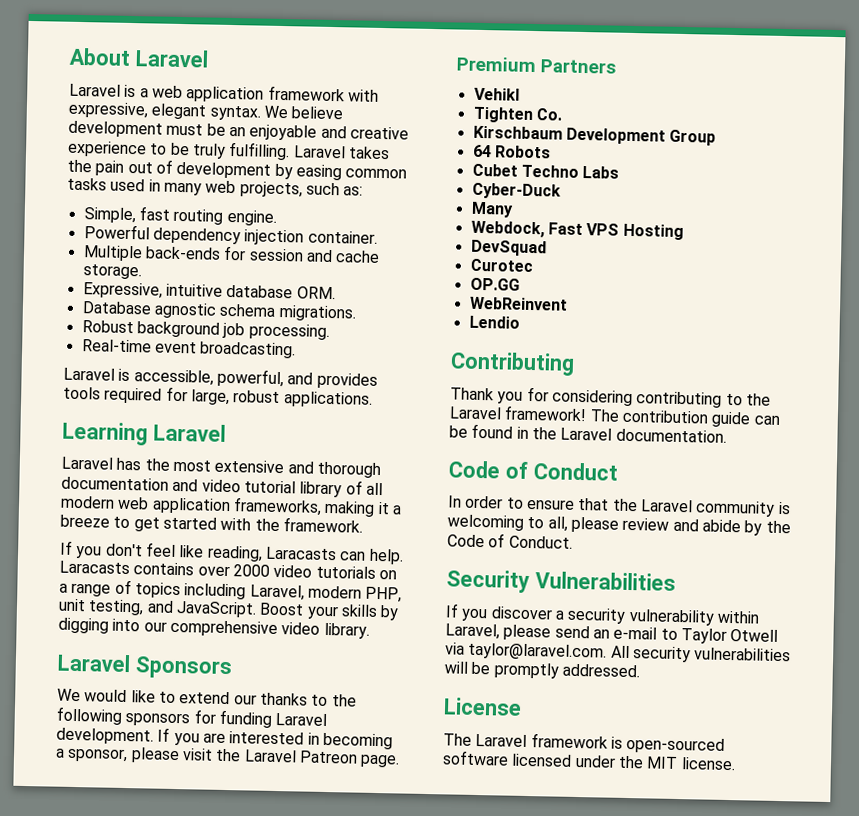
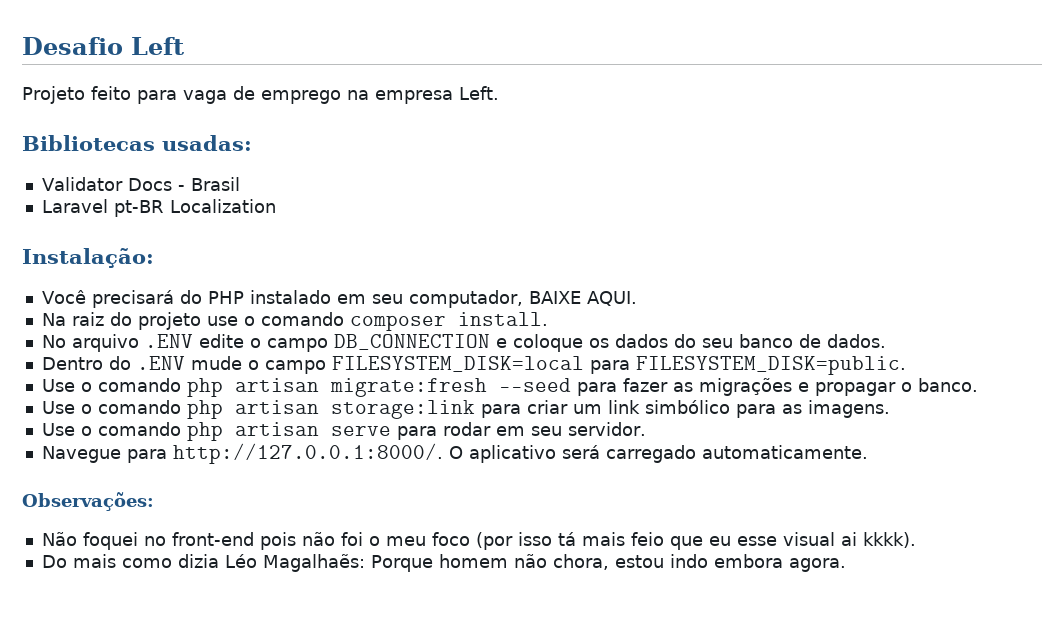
[69,47,209,68] [69,83,379,103] [68,101,344,121] [68,120,409,141] [67,140,390,161] [67,159,408,181] [67,177,364,198] [83,206,277,226] [83,224,378,246] [82,245,381,263] [82,264,142,280] [82,282,336,300] [81,301,357,322] [81,320,330,340] [81,339,297,359] [63,367,378,389] [63,386,373,408] [62,421,226,446] [61,456,381,479] [61,476,383,498] [60,495,402,517] [60,514,363,533] [60,540,404,565] [59,560,397,580] [59,579,403,603] [58,598,400,621] [58,617,370,639] [57,653,232,680] [57,688,357,707] [56,706,328,728] [56,727,393,750] [55,747,401,768] [456,56,616,74] [473,87,520,101] [472,106,562,123] [472,125,717,146] [472,144,551,159] [471,163,620,179] [471,182,561,200] [470,201,514,218] [470,220,684,241] [470,239,547,257] [469,258,533,273] [469,277,520,291] [468,296,568,311] [468,315,520,329] [450,351,575,376] [450,386,771,408] [449,405,780,428] [449,423,727,443] [448,460,618,481] [448,495,791,517] [447,514,791,536] [447,533,573,549] [446,569,676,594] [445,603,760,626] [445,623,779,644] [445,642,792,663] [444,661,640,679] [443,697,522,716] [443,733,726,754] [442,750,736,771] About Laravel // Laravel is a web application framework with expressive, elegant syntax. We believe development must be an enjoyable and creative experience to be truly fulfilling. Laravel takes the pain out of development by easing common tasks used in many web projects, such as: // Simple, fast routing engine. // Powerful dependency injection container. // Multiple back-ends for session and cache storage. // Expressive, intuitive database ORM. // Database agnostic schema migrations. // Robust background job processing. // Real-time event broadcasting. // Laravel is accessible, powerful, and provides tools required for large, robust applications. // Learning Laravel // Laravel has the most extensive and thorough documentation and video tutorial library of all modern web application frameworks, making it a breeze to get started with the framework. // If you don't feel like reading, Laracasts can help. Laracasts contains over 2000 video tutorials on a range of topics including Laravel, modern PHP, unit testing, and JavaScript. Boost your skills by digging into our comprehensive video library. // Laravel Sponsors // We would like to extend our thanks to the following sponsors for funding Laravel development. If you are interested in becoming a sponsor, please visit the Laravel Patreon page. // Premium Partners // Vehikl // Tighten Co. // Kirschbaum Development Group // 64 Robots // Cubet Techno Labs // Cyber-Duck // Many // Webdock, Fast VPS Hosting // DevSquad // Curotec // OP.GG // WebReinvent // Lendio // Contributing // Thank you for considering contributing to the Laravel framework! The contribution guide can be found in the Laravel documentation. // Code of Conduct // In order to ensure that the Laravel community is welcoming to all, please review and abide by the Code of Conduct. // Security Vulnerabilities // If you discover a security vulnerability within Laravel, please send an e-mail to Taylor Otwell via taylor@laravel.com. All security vulnerabilities will be promptly addressed. // License // The Laravel framework is open-sourced software licensed under the MIT license. -> [22,37,184,55] [22,86,499,104] [22,135,252,151] [41,177,240,191] [41,199,276,217] [22,248,154,268] [41,290,637,308] [41,312,548,331] [41,334,886,352] [41,356,906,375] [41,378,978,397] [41,400,890,419] [41,422,646,441] [41,443,868,464] [22,492,154,511] [41,532,916,550] [41,554,846,572] Desafio Left // Projeto feito para vaga de emprego na empresa Left. // Bibliotecas usadas: // Validator Docs - Brasil // Laravel pt-BR Localization // Instalação: // Você precisará do PHP instalado em seu computador, BAIXE AQUI. // Na raiz do projeto use o comando composer install. // No arquivo .ENV edite o campo DB_CONNECTION e coloque os dados do seu banco de dados. // Dentro do .ENV mude o campo FILESYSTEM_DISK=local para FILESYSTEM_DISK=public. // Use o comando php artisan migrate:fresh --seed para fazer as migrações e propagar o banco. // Use o comando php artisan storage:link para criar um link simbólico para as imagens. // Use o comando php artisan serve para rodar em seu servidor. // Navegue para http://127.0.0.1:8000/. O aplicativo será carregado automaticamente. // Observações: // Não foquei no front-end pois não foi o meu foco (por isso tá mais feio que eu esse visual ai kkkk). // Do mais como dizia Léo Magalhaẽs: Porque homem não chora, estou indo embora agora.

